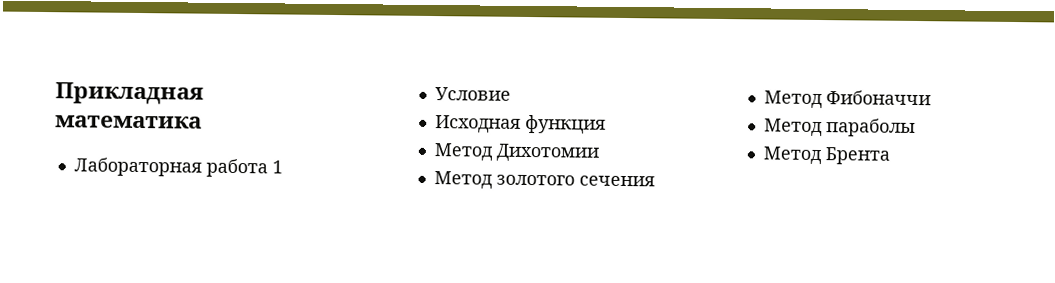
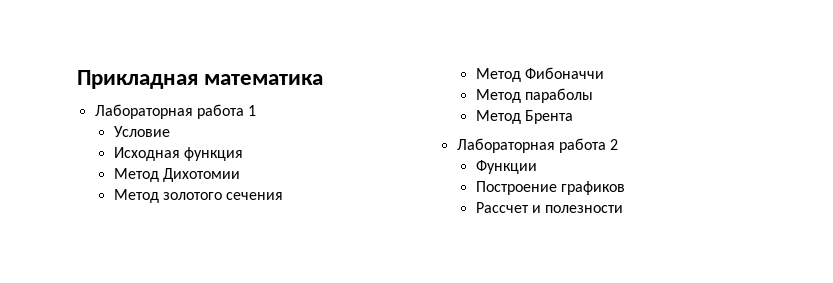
(891, 156) none -> [456,138,619,153] [475,160,537,174] [475,181,625,195] [475,202,624,213] // Лабораторная работа 2 // Функции // Построение графиков // Рассчет и полезности

